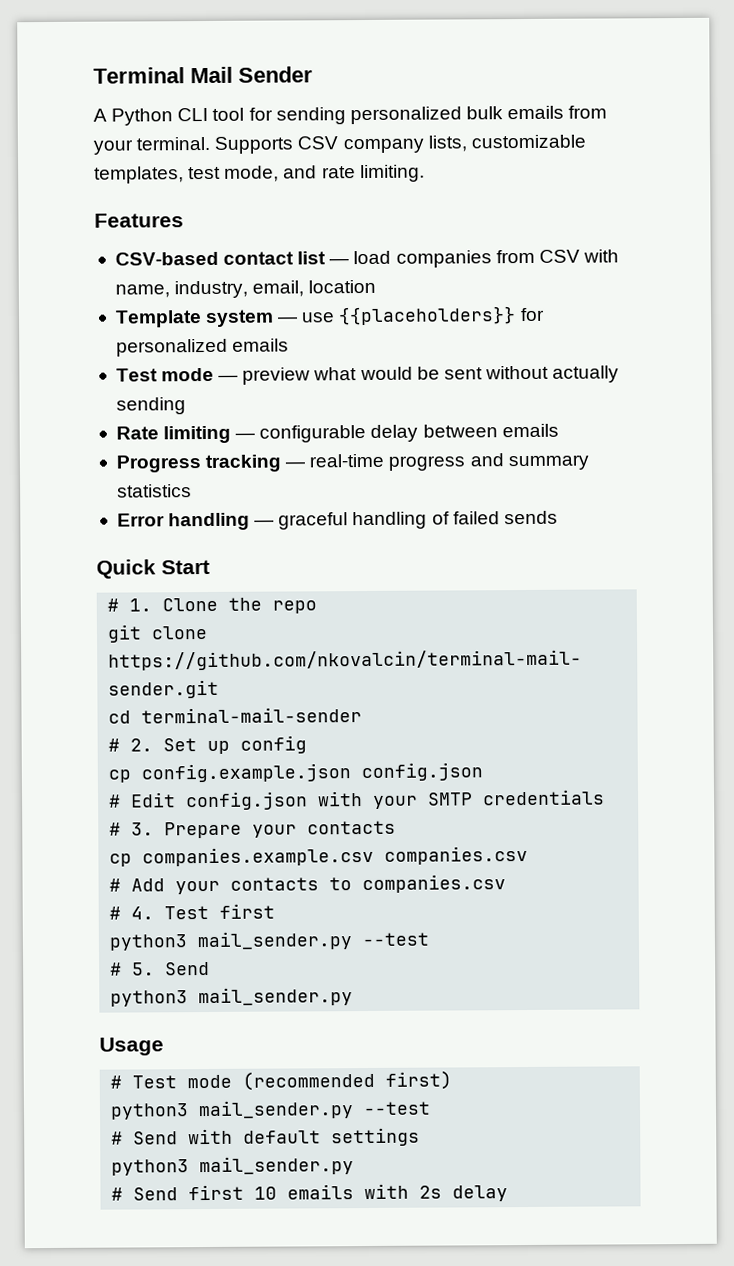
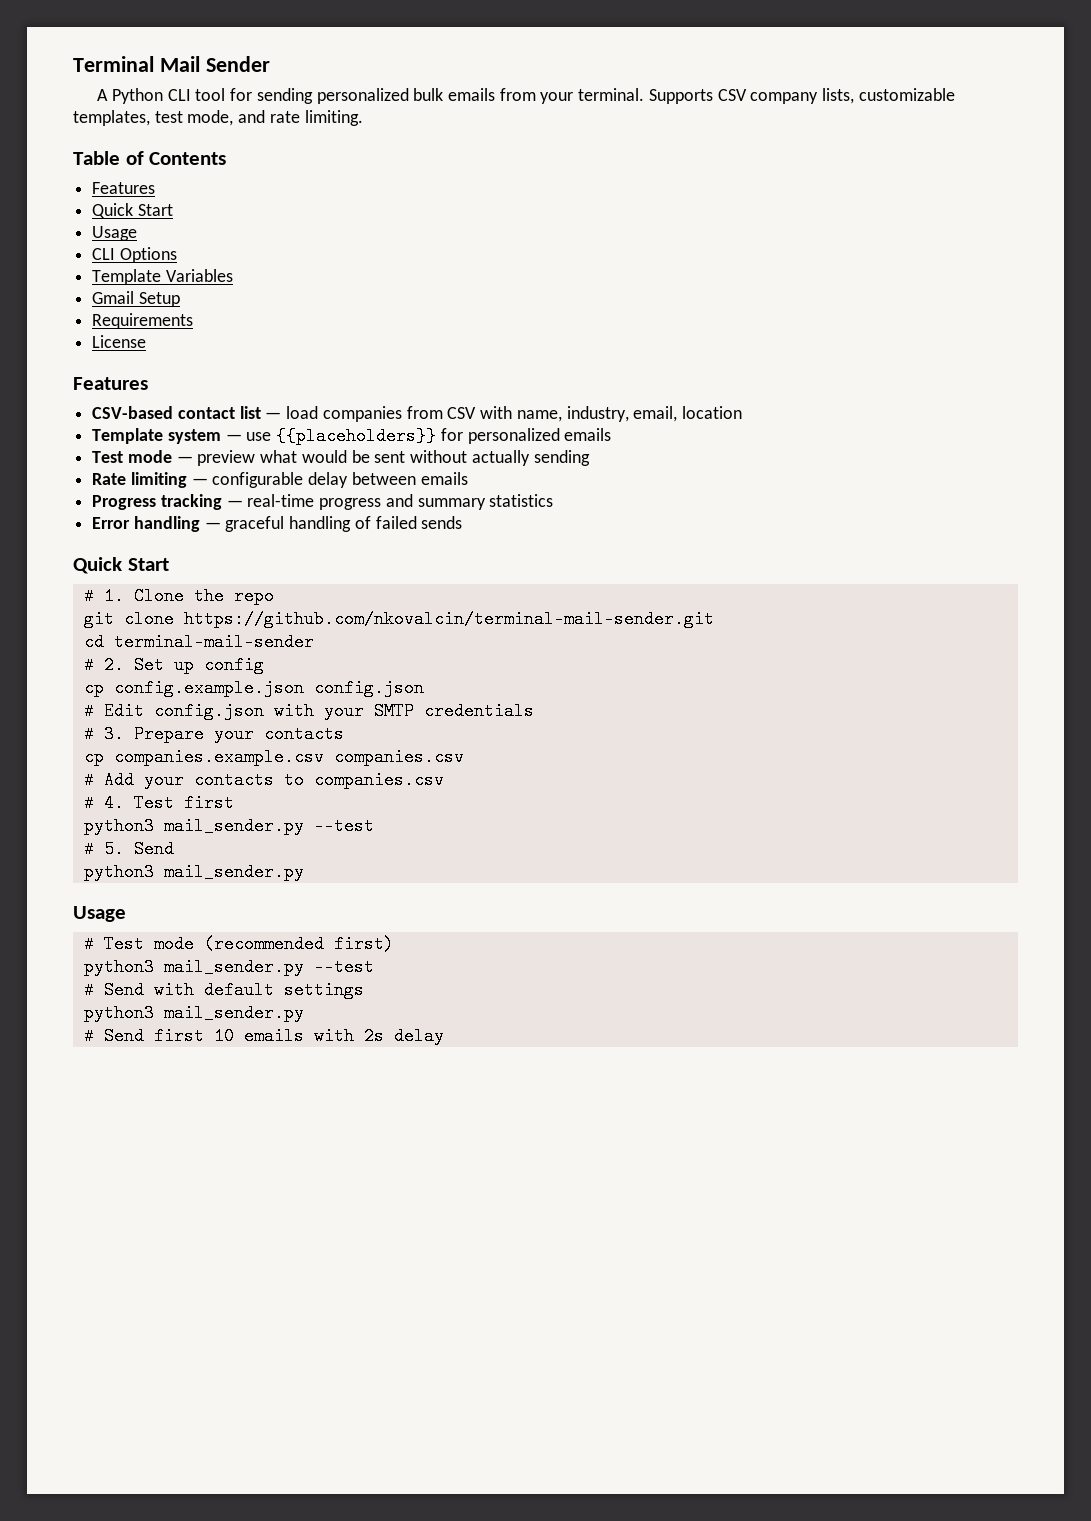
(425, 173) none -> [73,151,227,165] [92,182,156,194] [92,203,173,219] [92,226,138,241] [92,247,177,263] [92,269,233,285] [92,291,180,307] [92,313,194,329] [92,335,147,348] // Table of Contents // Features // Quick Start // Usage // CLI Options // Template Variables // Gmail Setup // Requirements // License

